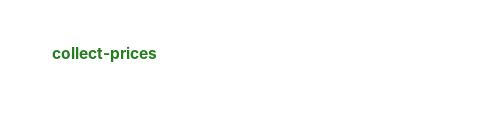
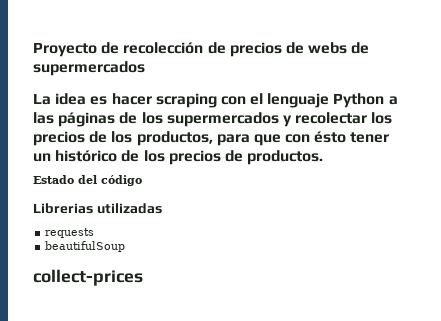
(52, 54) none -> [33,42,370,57] [33,61,145,76] [33,93,398,108] [33,112,393,127] [33,131,390,146] [33,150,324,165] [33,175,142,186] [33,203,162,214] [45,228,95,238] [45,241,126,252] Proyecto de recolección de precios de webs de supermercados // La idea es hacer scraping con el lenguaje Python a las páginas de los supermercados y recolectar los precios de los productos, para que con ésto tener un histórico de los precios de productos. // Estado del código // Librerias utilizadas // requests // beautifulSoup //

